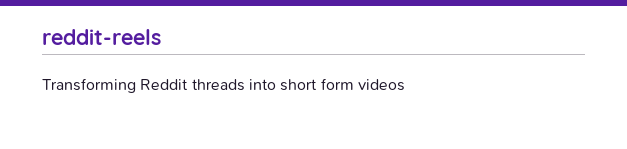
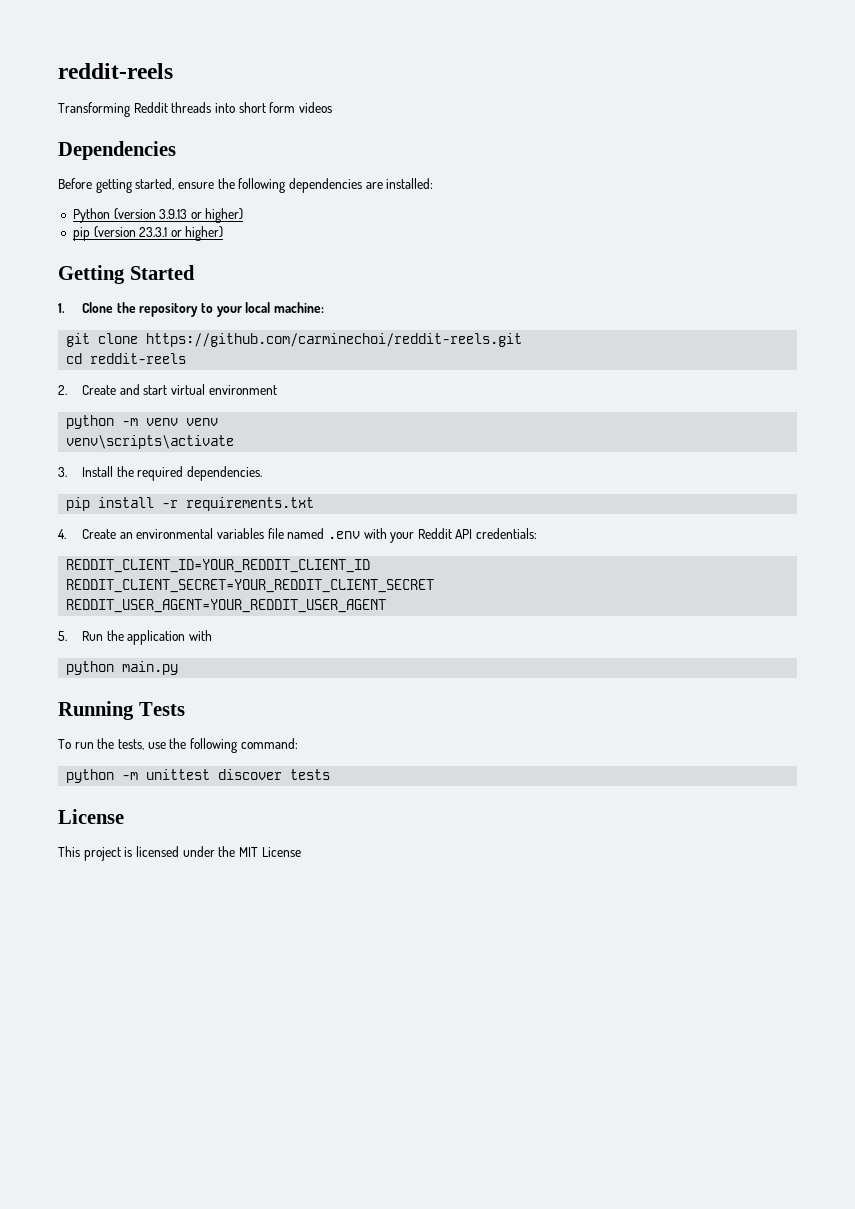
(405, 85) none -> [58,141,176,160] [58,178,434,193] [72,208,244,223] [72,226,224,241] [58,265,195,284] [58,302,324,317] [66,333,523,347] [66,353,187,364] [58,384,277,395] [66,415,219,429] [66,435,235,449] [58,466,262,481] [66,497,315,511] [58,528,538,543] [66,559,371,573] [66,579,435,593] [66,599,387,613] [58,630,212,645] [66,661,179,675] [58,701,185,720] [58,738,298,753] [66,769,331,783] [58,809,124,824] [58,846,301,861] // Dependencies // Before getting started, ensure the following dependencies are installed: // Python (version 3.9.13 or higher) // pip (version 23.3.1 or higher) // Getting Started // 1. Clone the repository to your local machine: // git clone https://github.com/carminechoi/reddit-reels.git // cd reddit-reels // 2. Create and start virtual environment // python -m venv venv // venv\scripts\activate // 3. Install the required dependencies. // pip install -r requirements.txt // 4. Create an environmental variables file named .env with your Reddit API credentials: // REDDIT_CLIENT_ID=YOUR_REDDIT_CLIENT_ID // REDDIT_CLIENT_SECRET=YOUR_REDDIT_CLIENT_SECRET // REDDIT_USER_AGENT=YOUR_REDDIT_USER_AGENT // 5. Run the application with // python main.py // Running Tests // To run the tests, use the following command: // python -m unittest discover tests // License // This project is licensed under the MIT License

